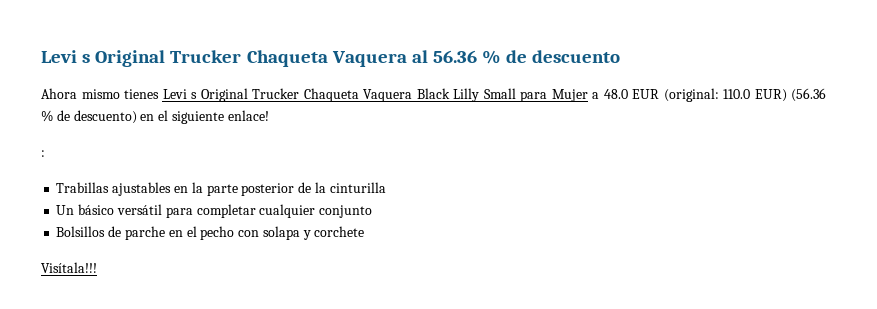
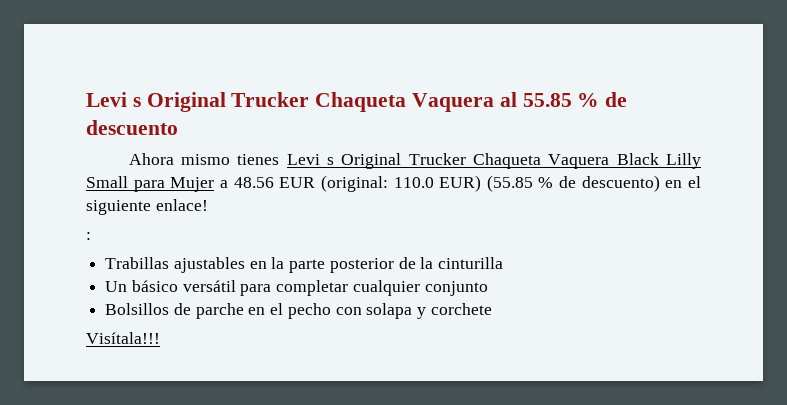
[432,50,477,63] 56.36 -> [522,93,572,107] 55.85
[603,89,628,99] 48.0 -> [233,177,274,188] 48.56
[791,88,826,102] (56.36 -> [486,175,533,192] (55.85

